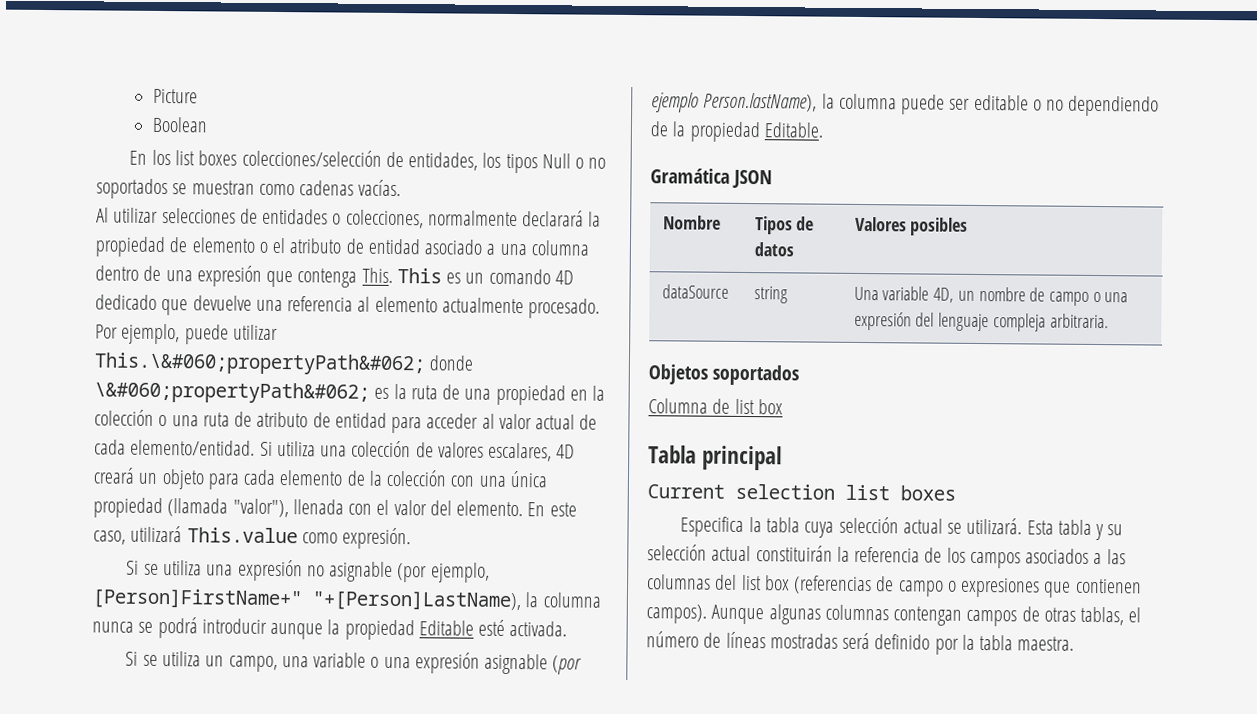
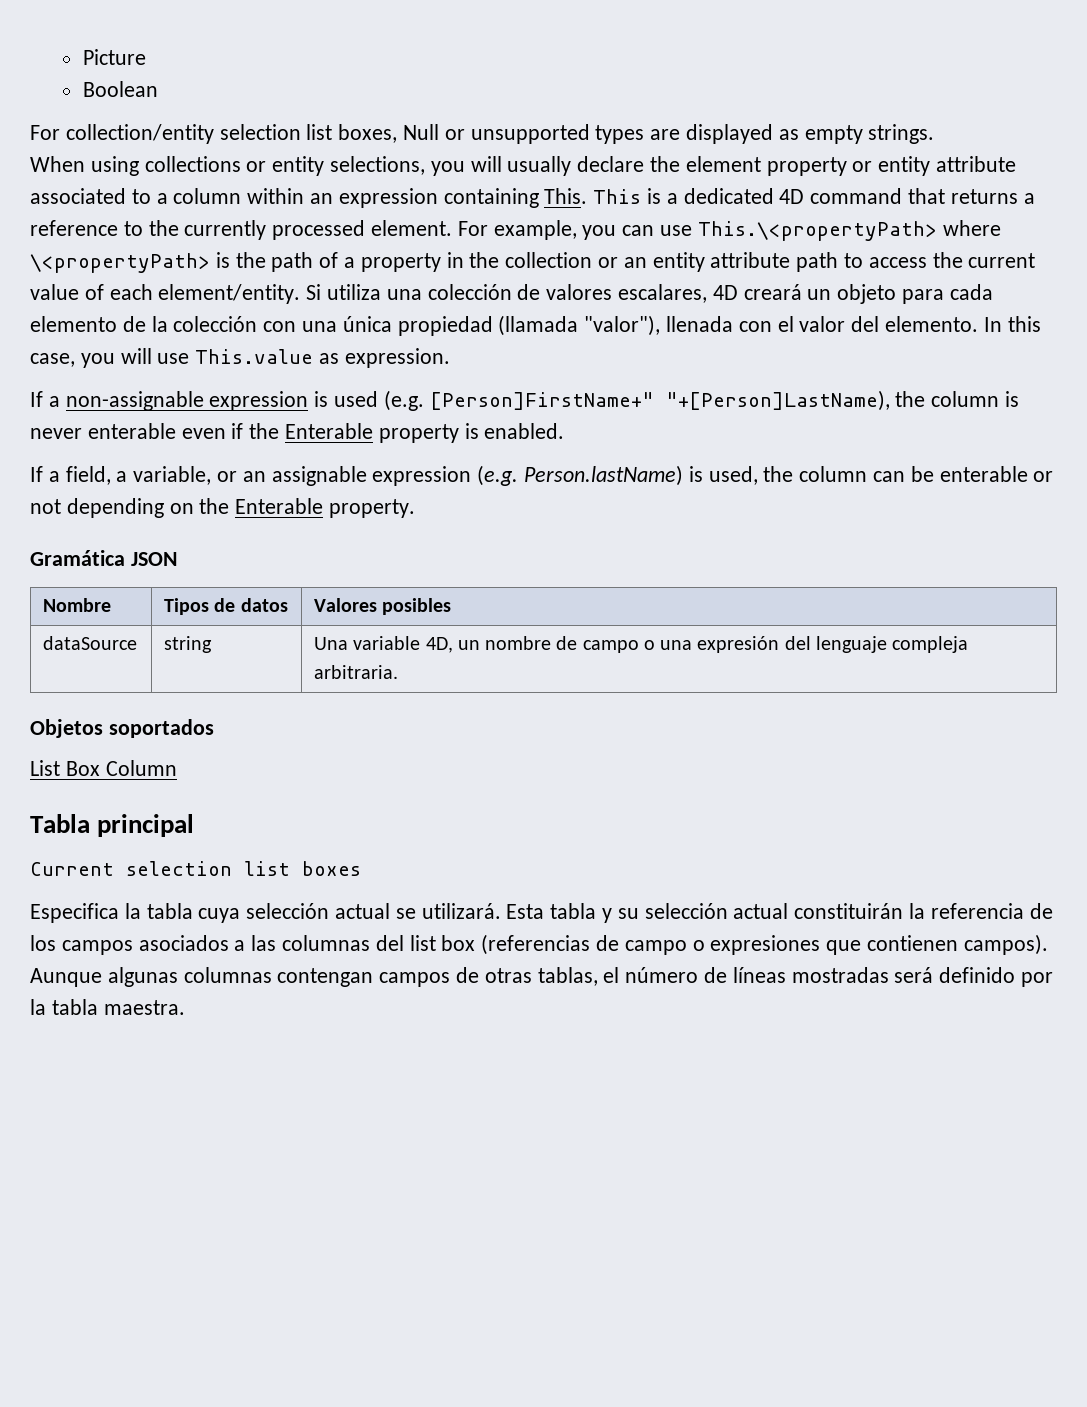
[129,149,607,174] [96,178,402,200] [96,207,602,229] [95,236,589,258] [95,265,574,288] [95,294,601,319] [95,323,278,345] [94,352,475,376] [94,381,606,406] [94,409,598,434] [94,439,256,456] En los list boxes colecciones/selección de entidades, los tipos Null o no soportados se muestran como cadenas vacías. // Al utilizar selecciones de entidades o colecciones, normalmente declarará la propiedad de elemento o el atributo de entidad asociado a una columna dentro de una expresión que contenga This. This es un comando 4D dedicado que devuelve una referencia al elemento actualmente procesado. Por ejemplo, puede utilizar This.\&#060;propertyPath&#062; donde \&#060;propertyPath&#062; es la ruta de una propiedad en la colección o una ruta de atributo de entidad para acceder al valor actual de cada elemento/entidad. -> [30,124,935,144] [30,156,1017,176] [30,188,1035,208] [30,220,1001,241] [30,252,1036,273] [30,284,301,304] For collection/entity selection list boxes, Null or unsupported types are displayed as empty strings. // When using collections or entity selections, you will usually declare the element property or entity attribute associated to a column within an expression containing This. This is a dedicated 4D command that returns a reference to the currently processed element. For example, you can use This.\<propertyPath> where \<propertyPath> is the path of a property in the collection or an entity attribute path to access the current value of each element/entity.
[527,502,577,517] [93,525,412,550] [126,559,490,583] [92,588,601,612] [92,616,568,641] [125,651,583,675] [651,92,1160,117] [650,121,824,143] En este caso, utilizará This.value como expresión. // Si se utiliza una expresión no asignable (por ejemplo, [Person]FirstName+" "+[Person]LastName), la columna nunca se podrá introducir aunque la propiedad Editable esté activada. // Si se utiliza un campo, una variable o una expresión asignable (por ejemplo Person.lastName), la columna puede ser editable o no dependiendo de la propiedad Editable. -> [983,316,1041,332] [30,348,450,368] [30,390,1020,411] [30,423,565,443] [30,465,1054,486] [30,498,416,518] In this case, you will use This.value as expression. // If a non-assignable expression is used (e.g. [Person]FirstName+" "+[Person]LastName), the column is never enterable even if the Enterable property is enabled. // If a field, a variable, or an assignable expression (e.g. Person.lastName) is used, the column can be enterable or not depending on the Enterable property.
[648,398,783,415] Columna de list box -> [30,760,177,776] List Box Column

